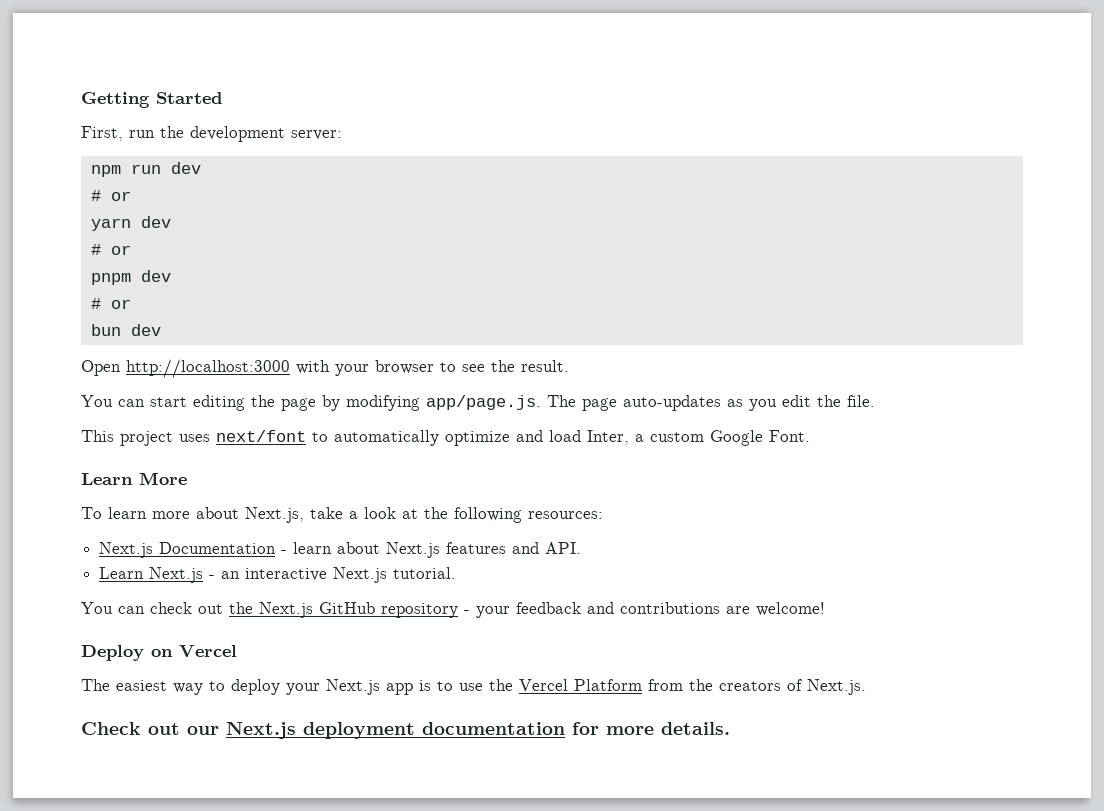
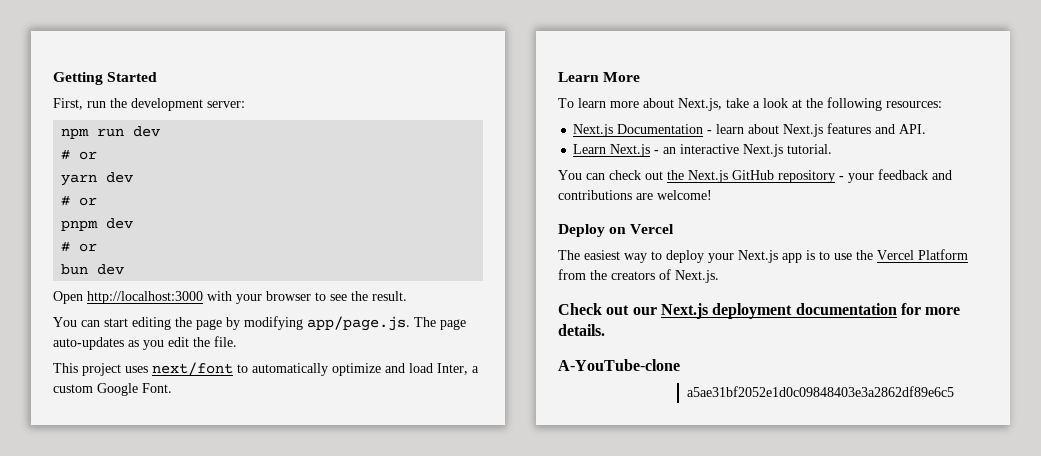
(730, 728) none -> [558,359,680,371] [687,386,954,397] // A-YouTube-clone // a5ae31bf2052e1d0c09848403e3a2862df89e6c5

